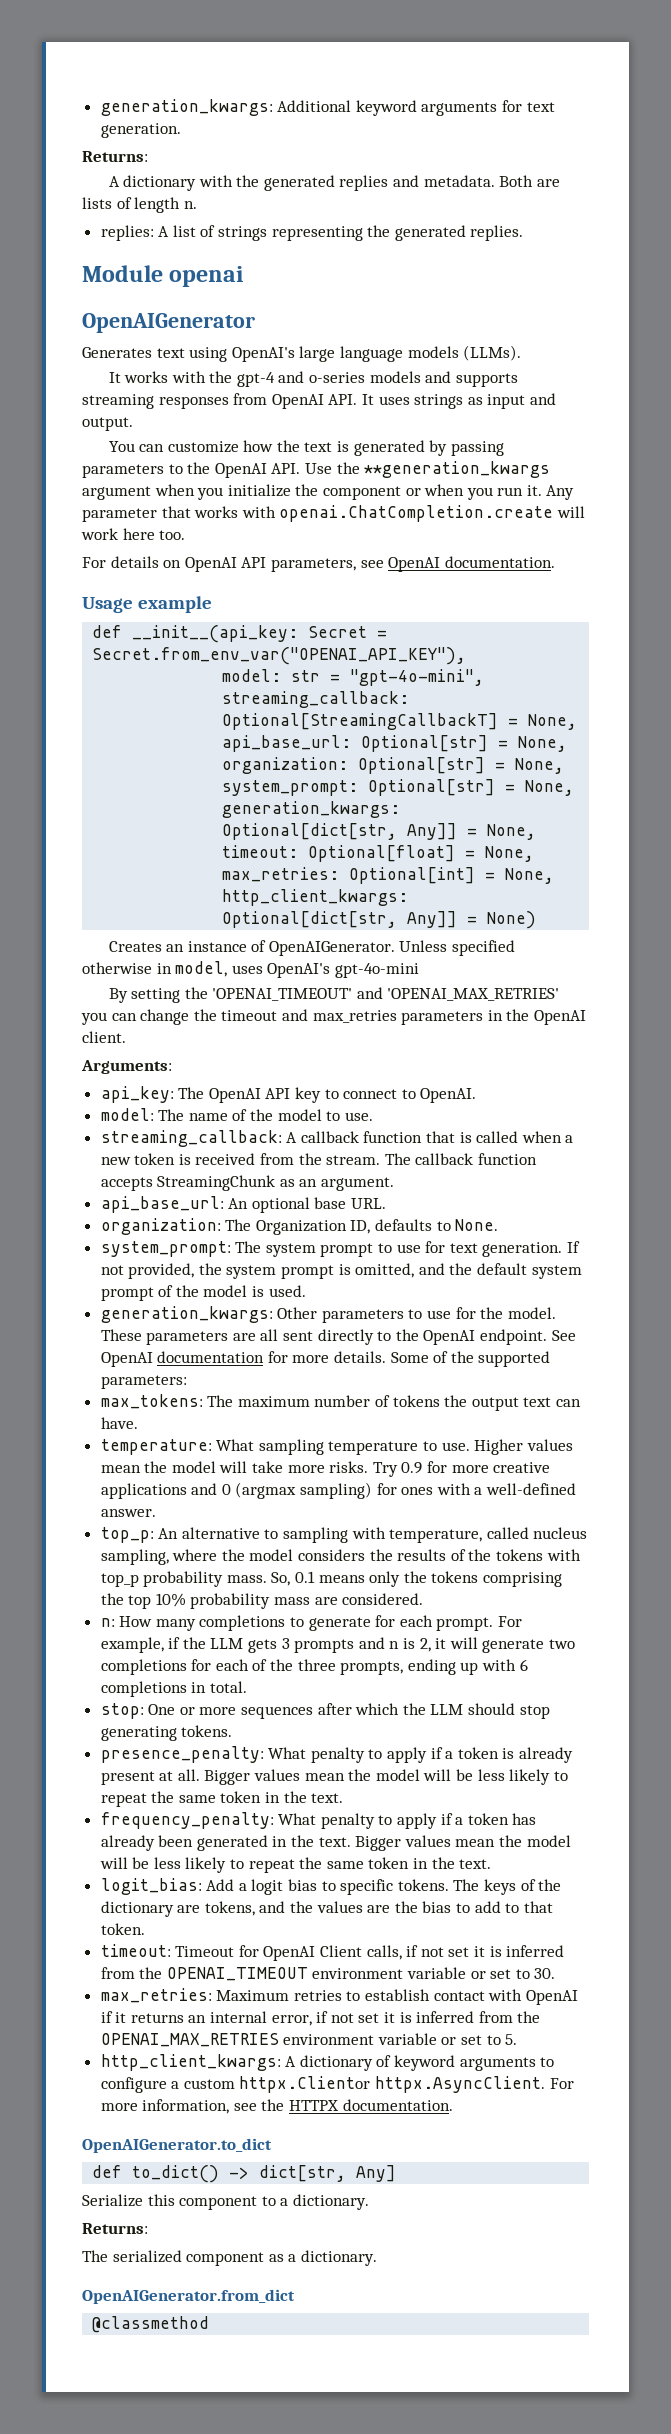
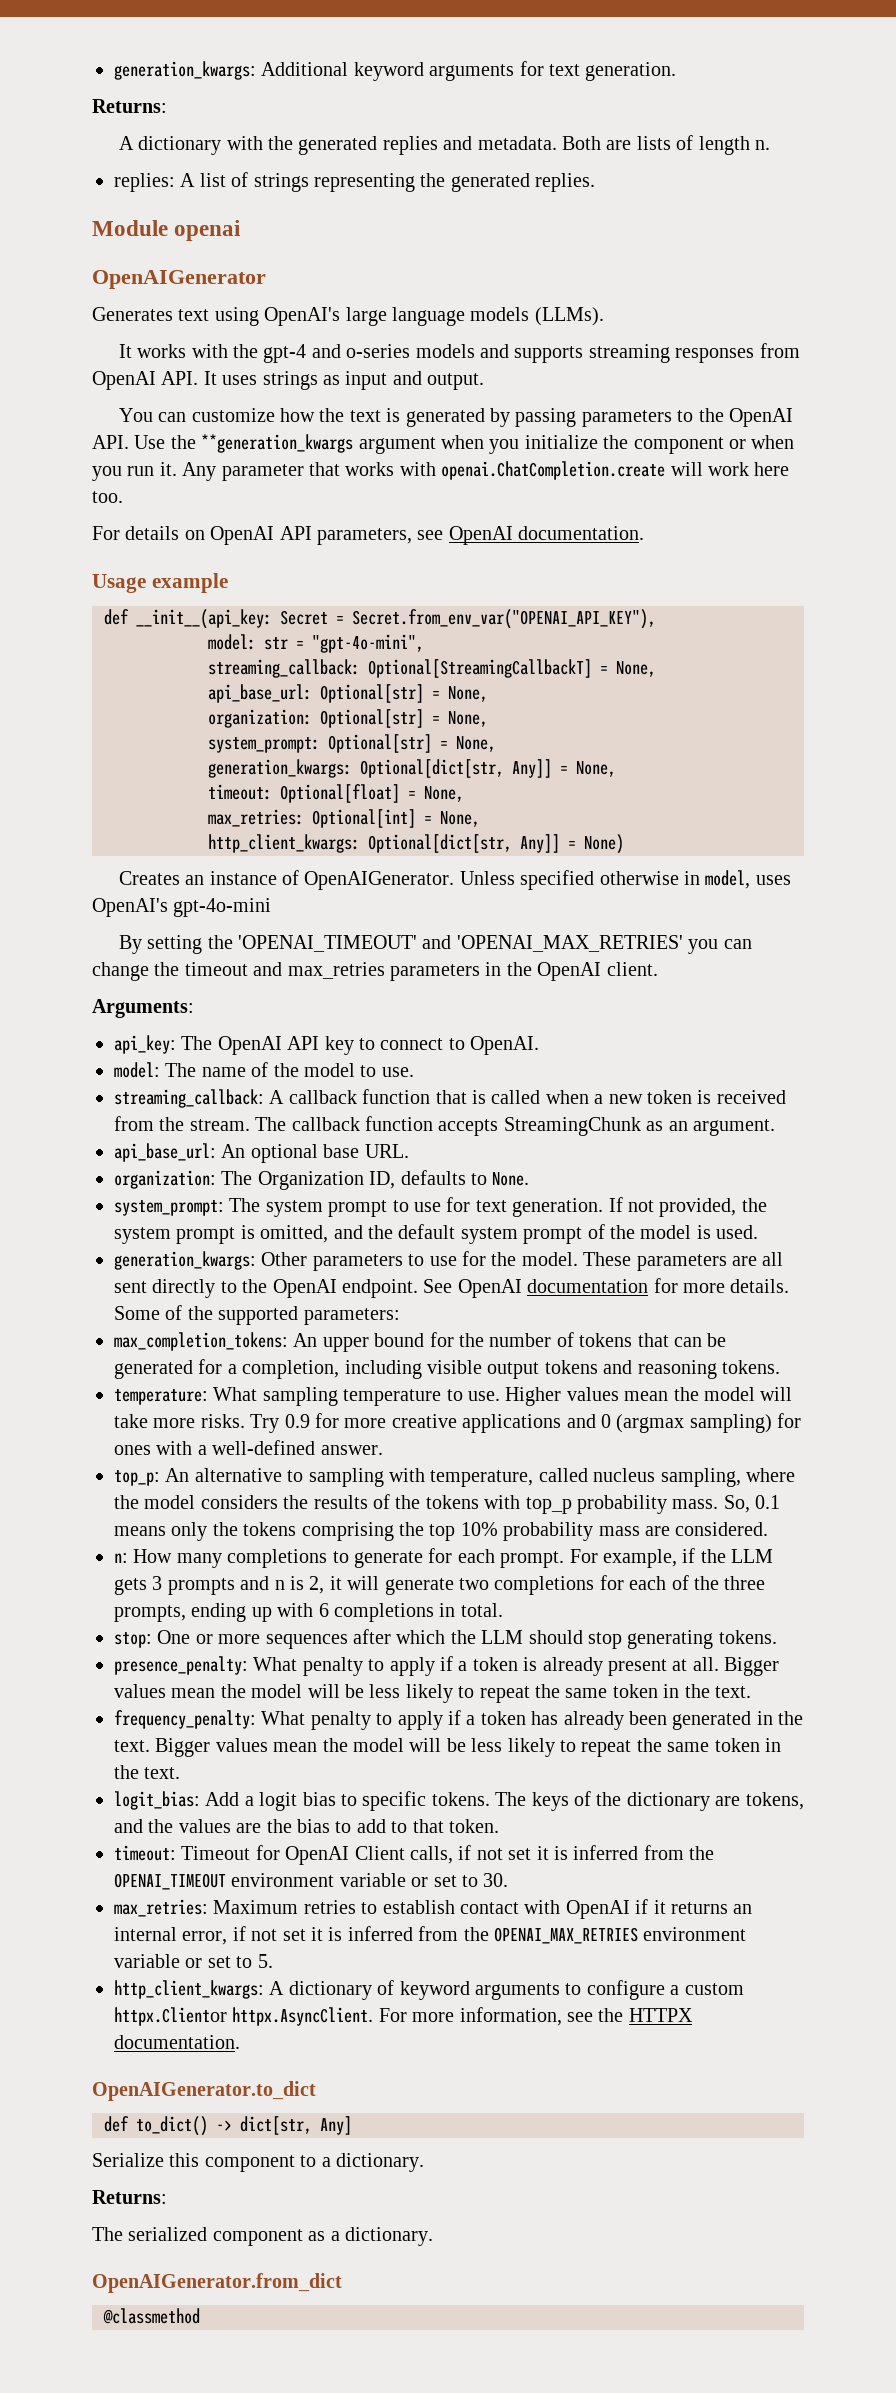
[100,1394,582,1411] [100,1417,138,1429] max_tokens: The maximum number of tokens the output text can have. -> [114,1332,727,1352] [114,1359,780,1379] max_completion_tokens: An upper bound for the number of tokens that can be generated for a completion, including visible output tokens and reasoning tokens.

